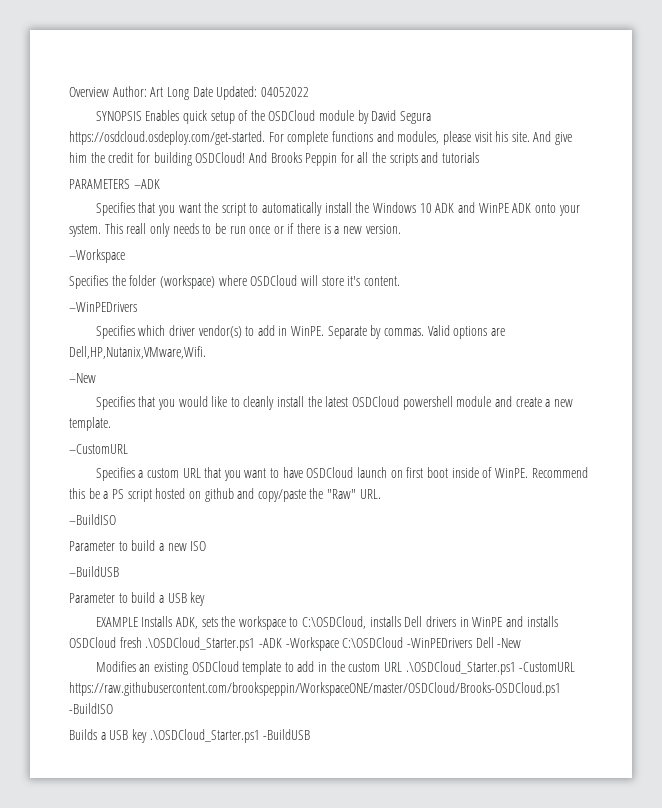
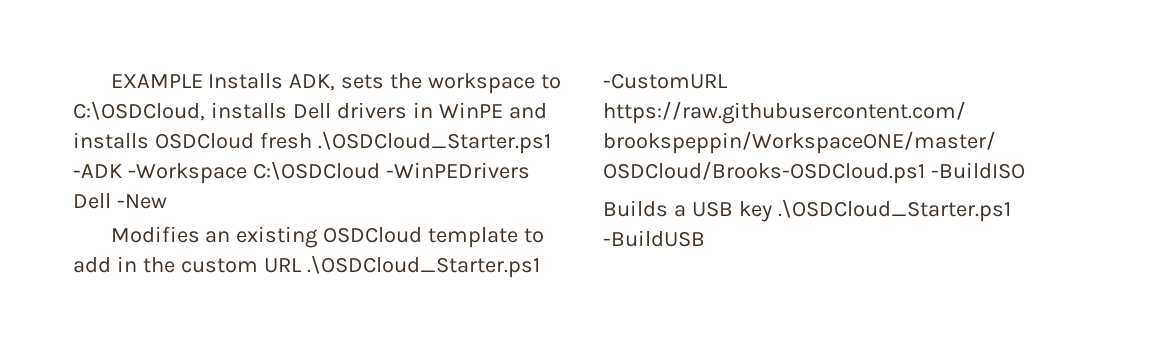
[69,86,309,100] [95,110,432,124] [69,131,573,145] [69,152,480,166] [69,179,160,189] [95,202,580,216] [69,223,401,237] [69,249,125,263] [69,275,400,289] [69,302,137,312] [95,325,506,339] [69,346,206,359] [69,373,96,383] [95,396,573,410] [69,417,111,431] [69,444,128,454] [95,467,588,481] [69,488,381,502] [69,514,116,525] [69,540,207,551] [69,566,119,577] [69,592,206,606] Overview Author: Art Long Date Updated: 04052022 // SYNOPSIS Enables quick setup of the OSDCloud module by David Segura https://osdcloud.osdeploy.com/get-started. For complete functions and modules, please visit his site. And give him the credit for building OSDCloud! And Brooks Peppin for all the scripts and tutorials // PARAMETERS –ADK // Specifies that you want the script to automatically install the Windows 10 ADK and WinPE ADK onto your system. This reall only needs to be run once or if there is a new version. // –Workspace // Specifies the folder (workspace) where OSDCloud will store it's content. // –WinPEDrivers // Specifies which driver vendor(s) to add in WinPE. Separate by commas. Valid options are Dell,HP,Nutanix,VMware,Wifi. // –New // Specifies that you would like to cleanly install the latest OSDCloud powershell module and create a new template. // –CustomURL // Specifies a custom URL that you want to have OSDCloud launch on first boot inside of WinPE. Recommend this be a PS script hosted on github and copy/paste the "Raw" URL. // –BuildISO // Parameter to build a new ISO // –BuildUSB // Parameter to build a USB key // -> (110, 81) none

